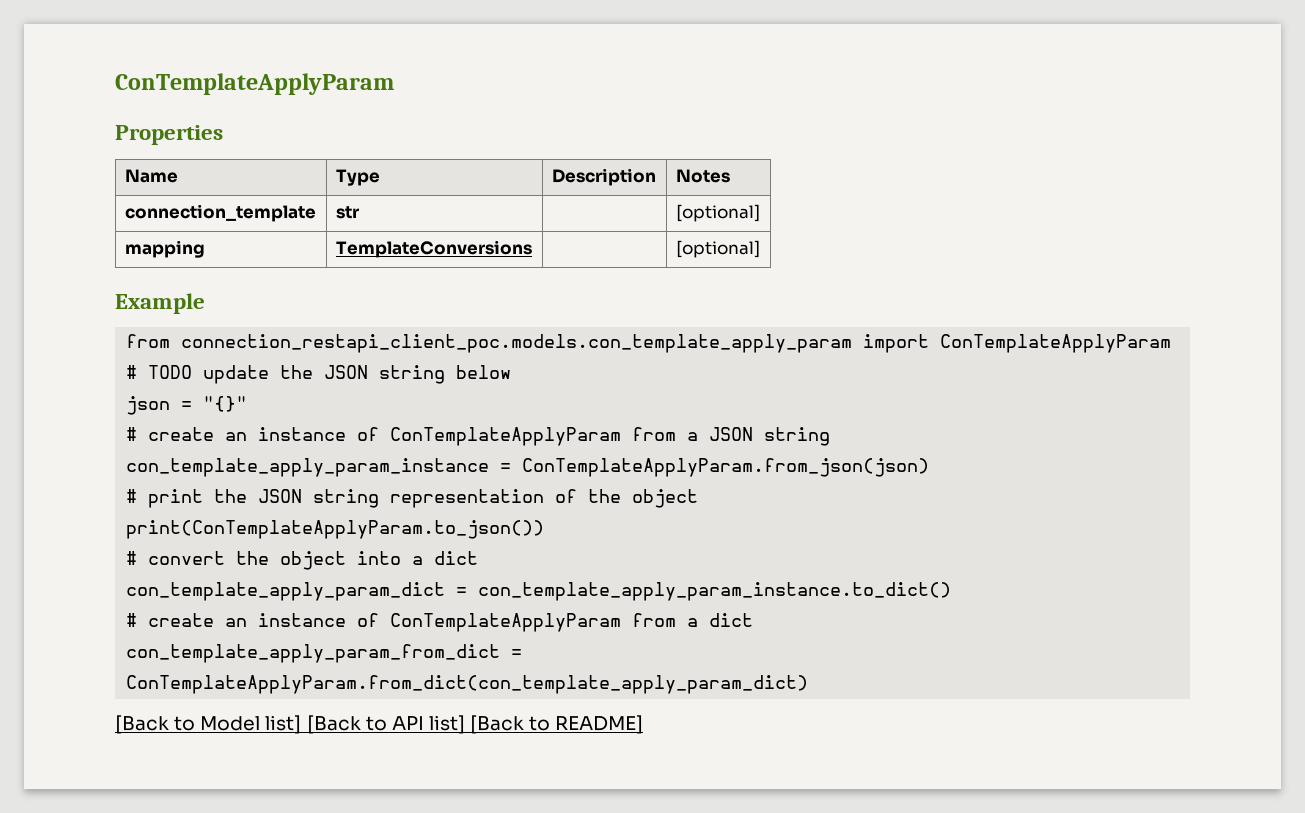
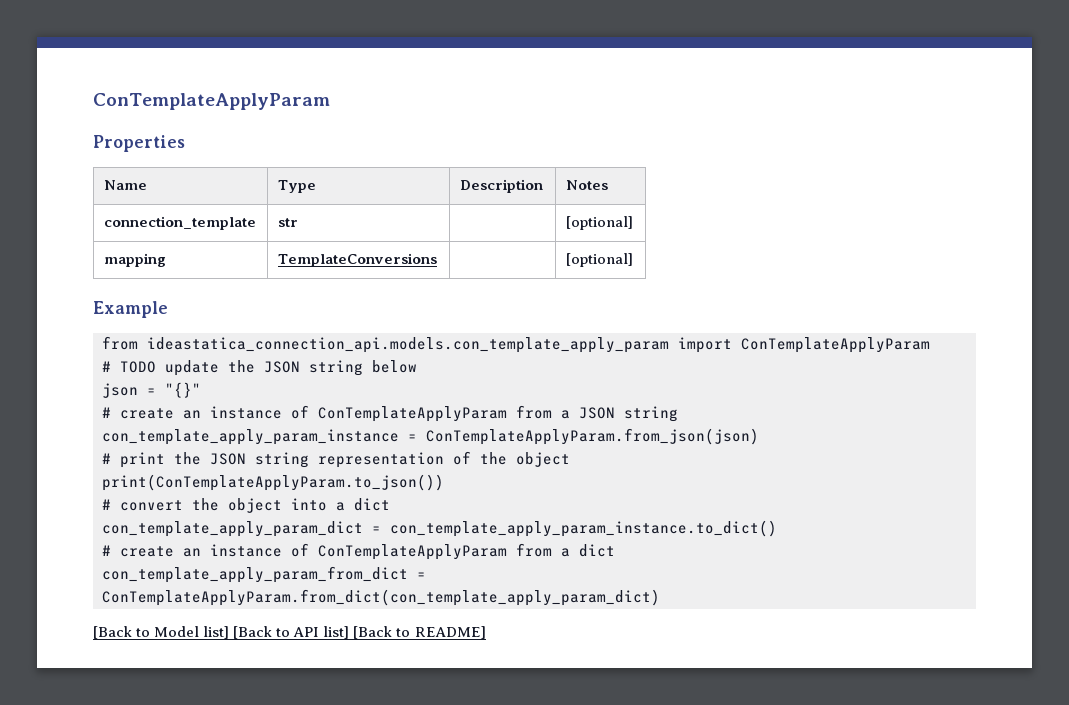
[181,334,853,353] connection_restapi_client_poc.models.con_template_apply_param -> [147,337,669,353] ideastatica_connection_api.models.con_template_apply_param

